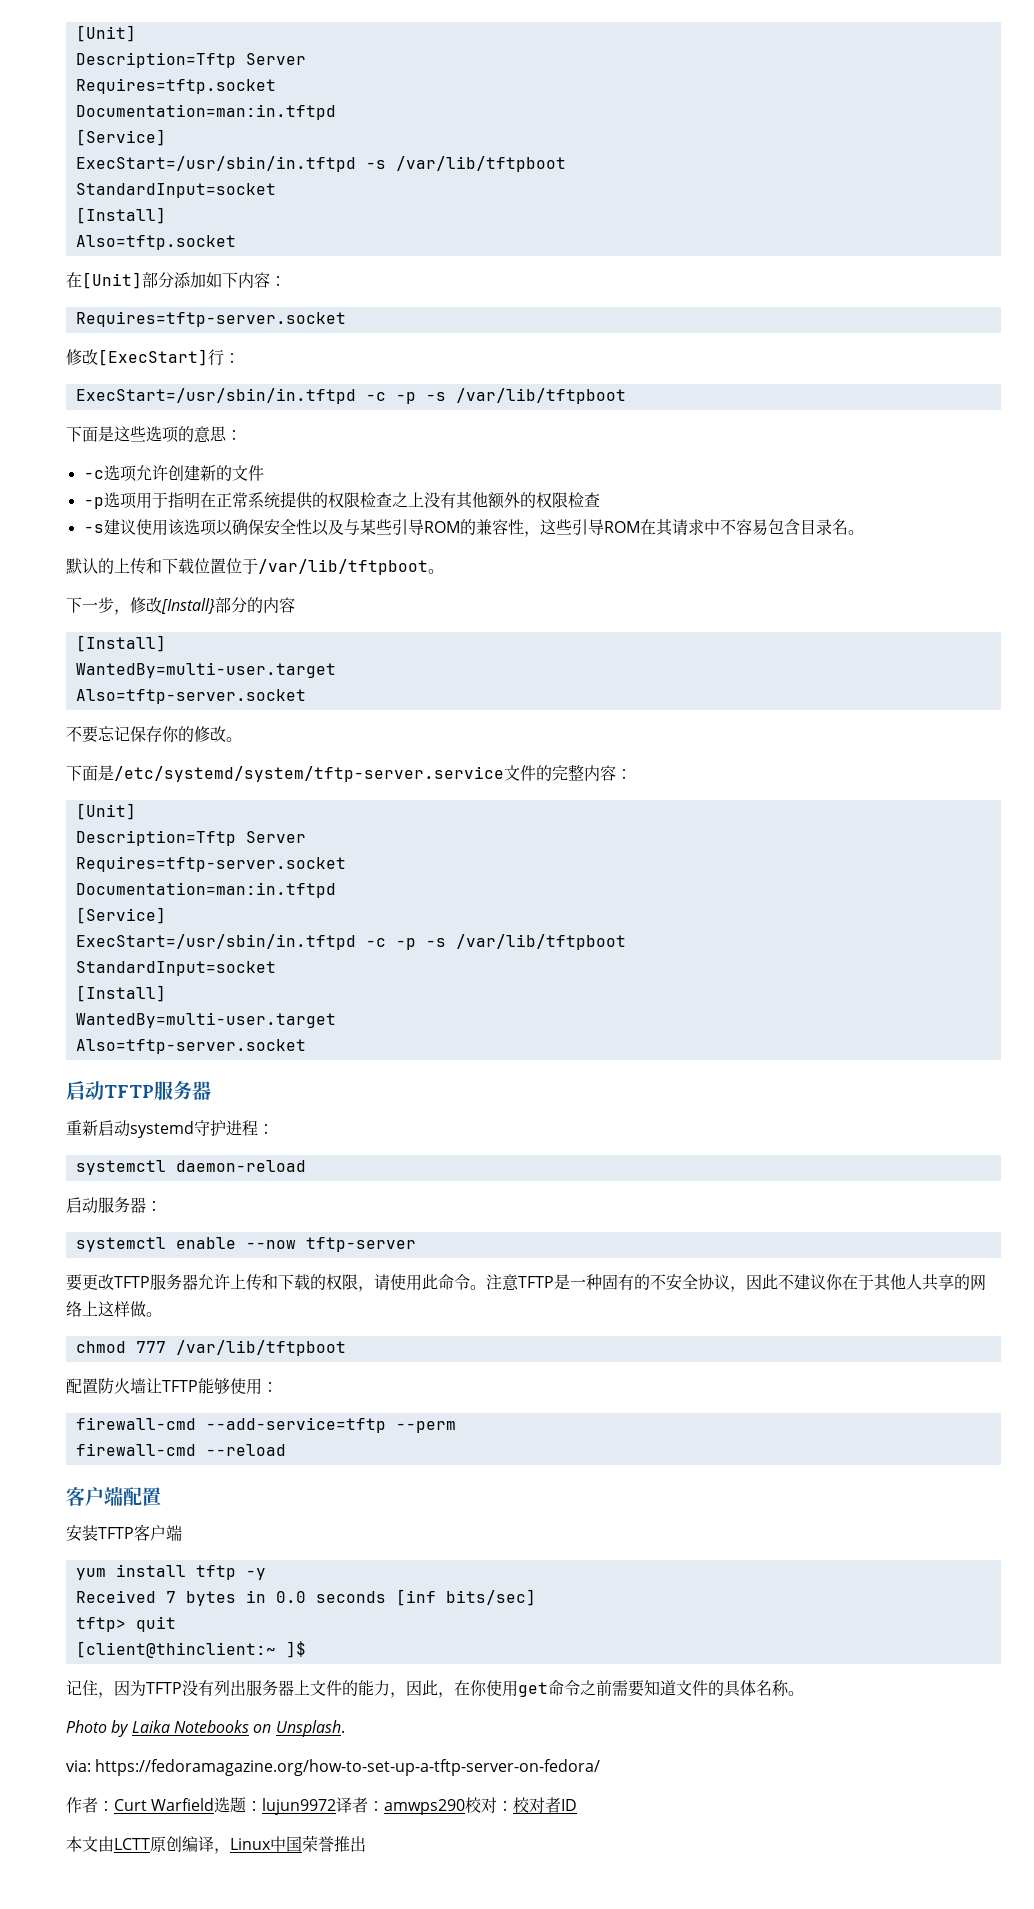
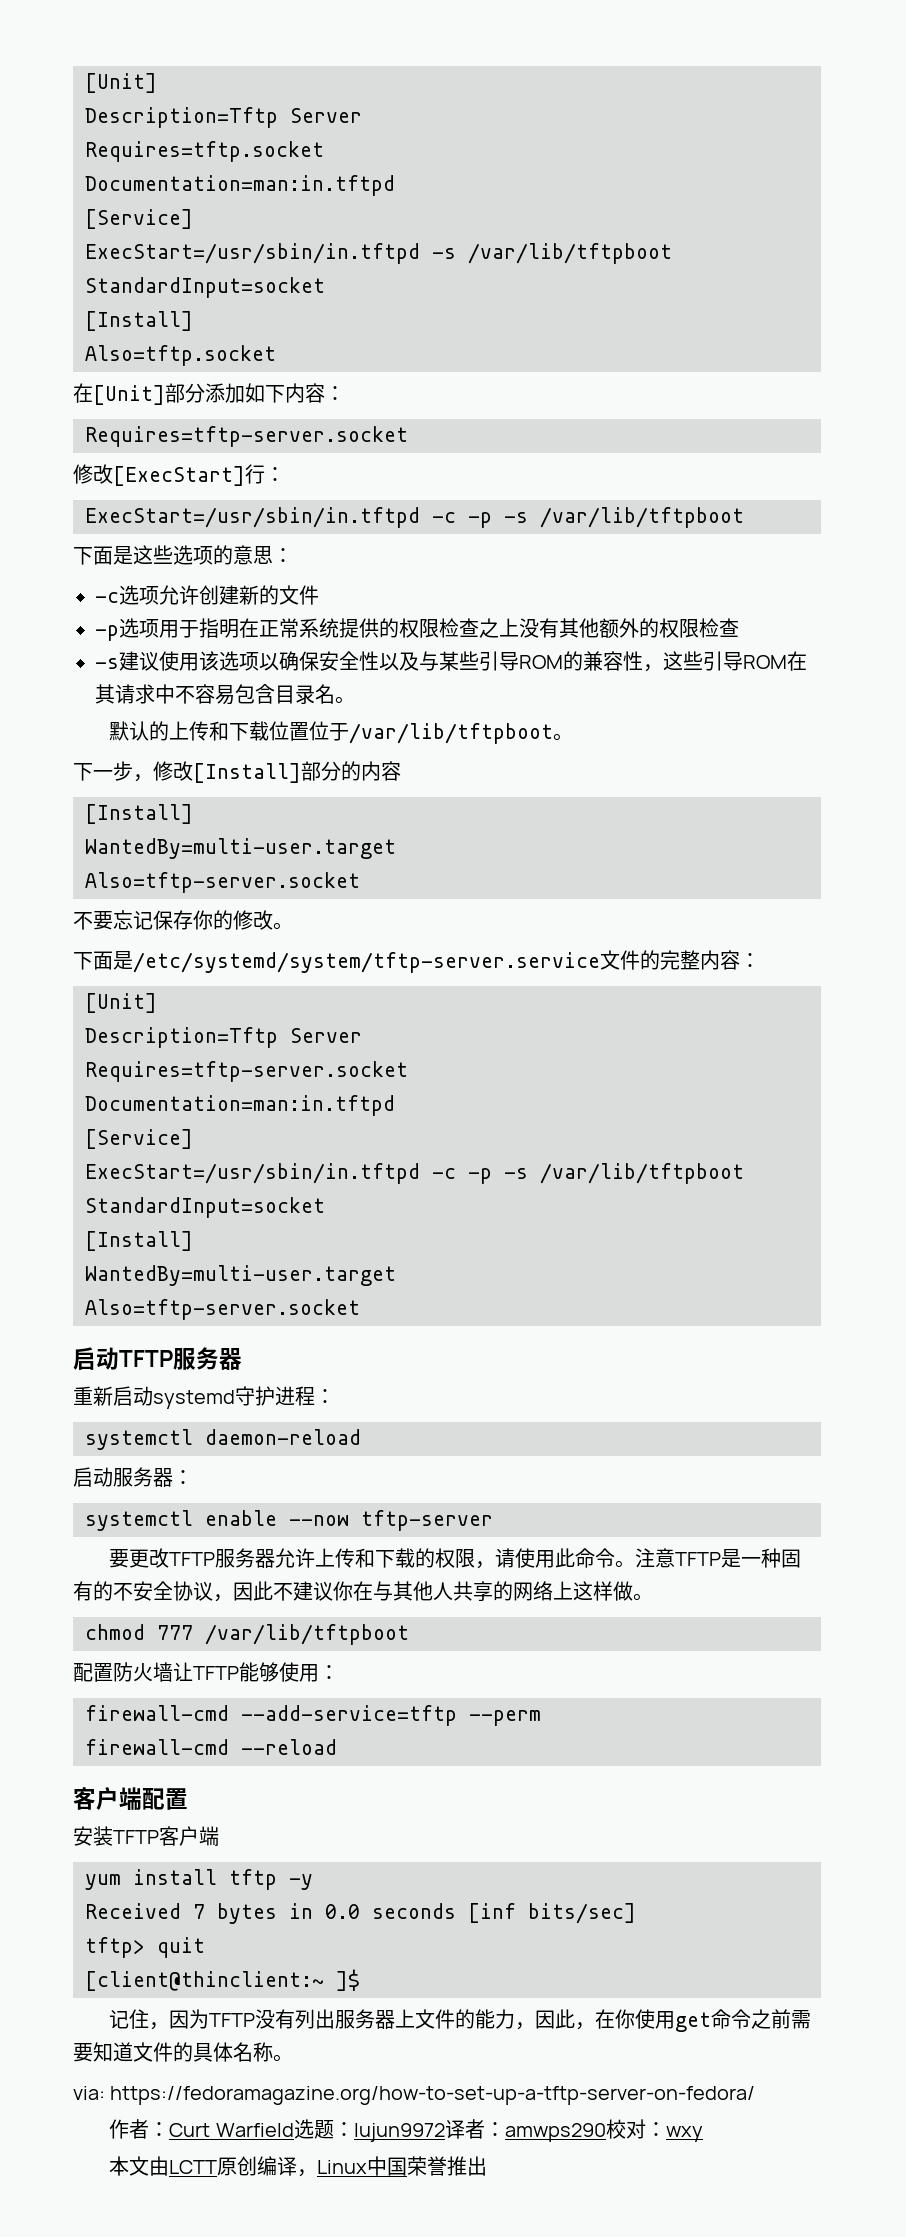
[161,598,215,614] [Install} -> [193,763,301,783] [Install]
[858,1274,874,1290] 于 -> [373,1581,393,1601] 与
[66,1720,345,1737] // Photo by Laika Notebooks on Unsplash. -> (293, 2058) none
[513,1797,578,1813] 校对者ID -> [665,2126,703,2142] wxy

